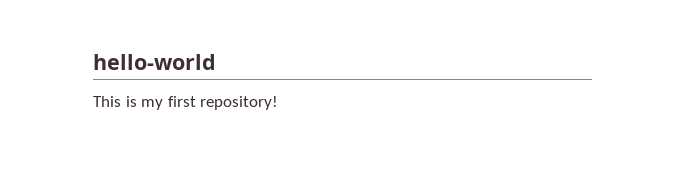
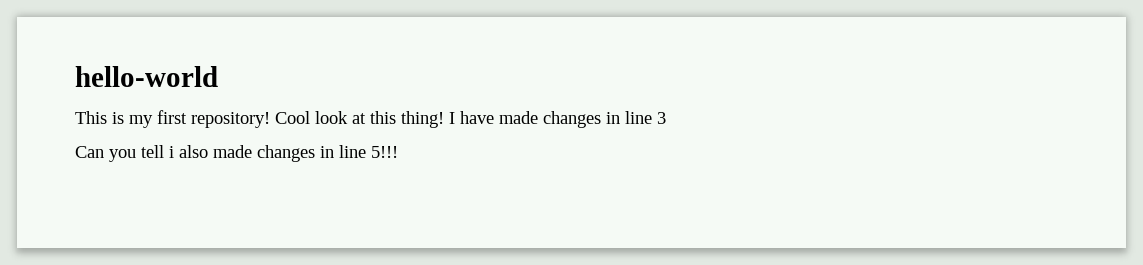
(279, 103) none -> [275,111,666,128] [75,145,398,162] Cool look at this thing! I have made changes in line 3 // Can you tell i also made changes in line 5!!!

